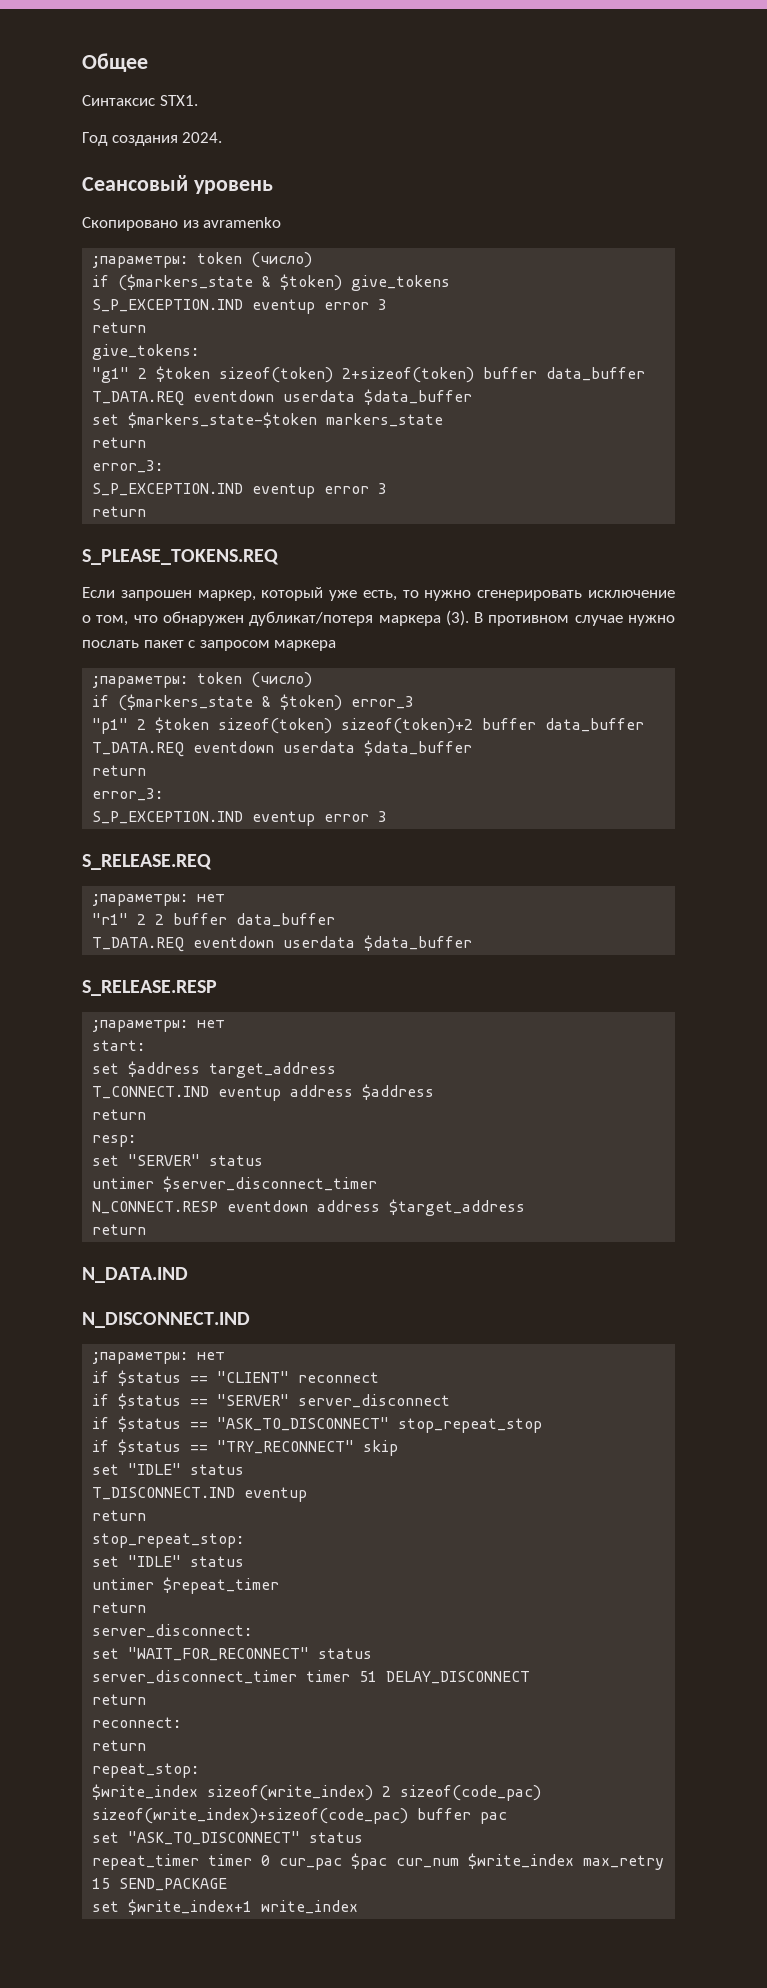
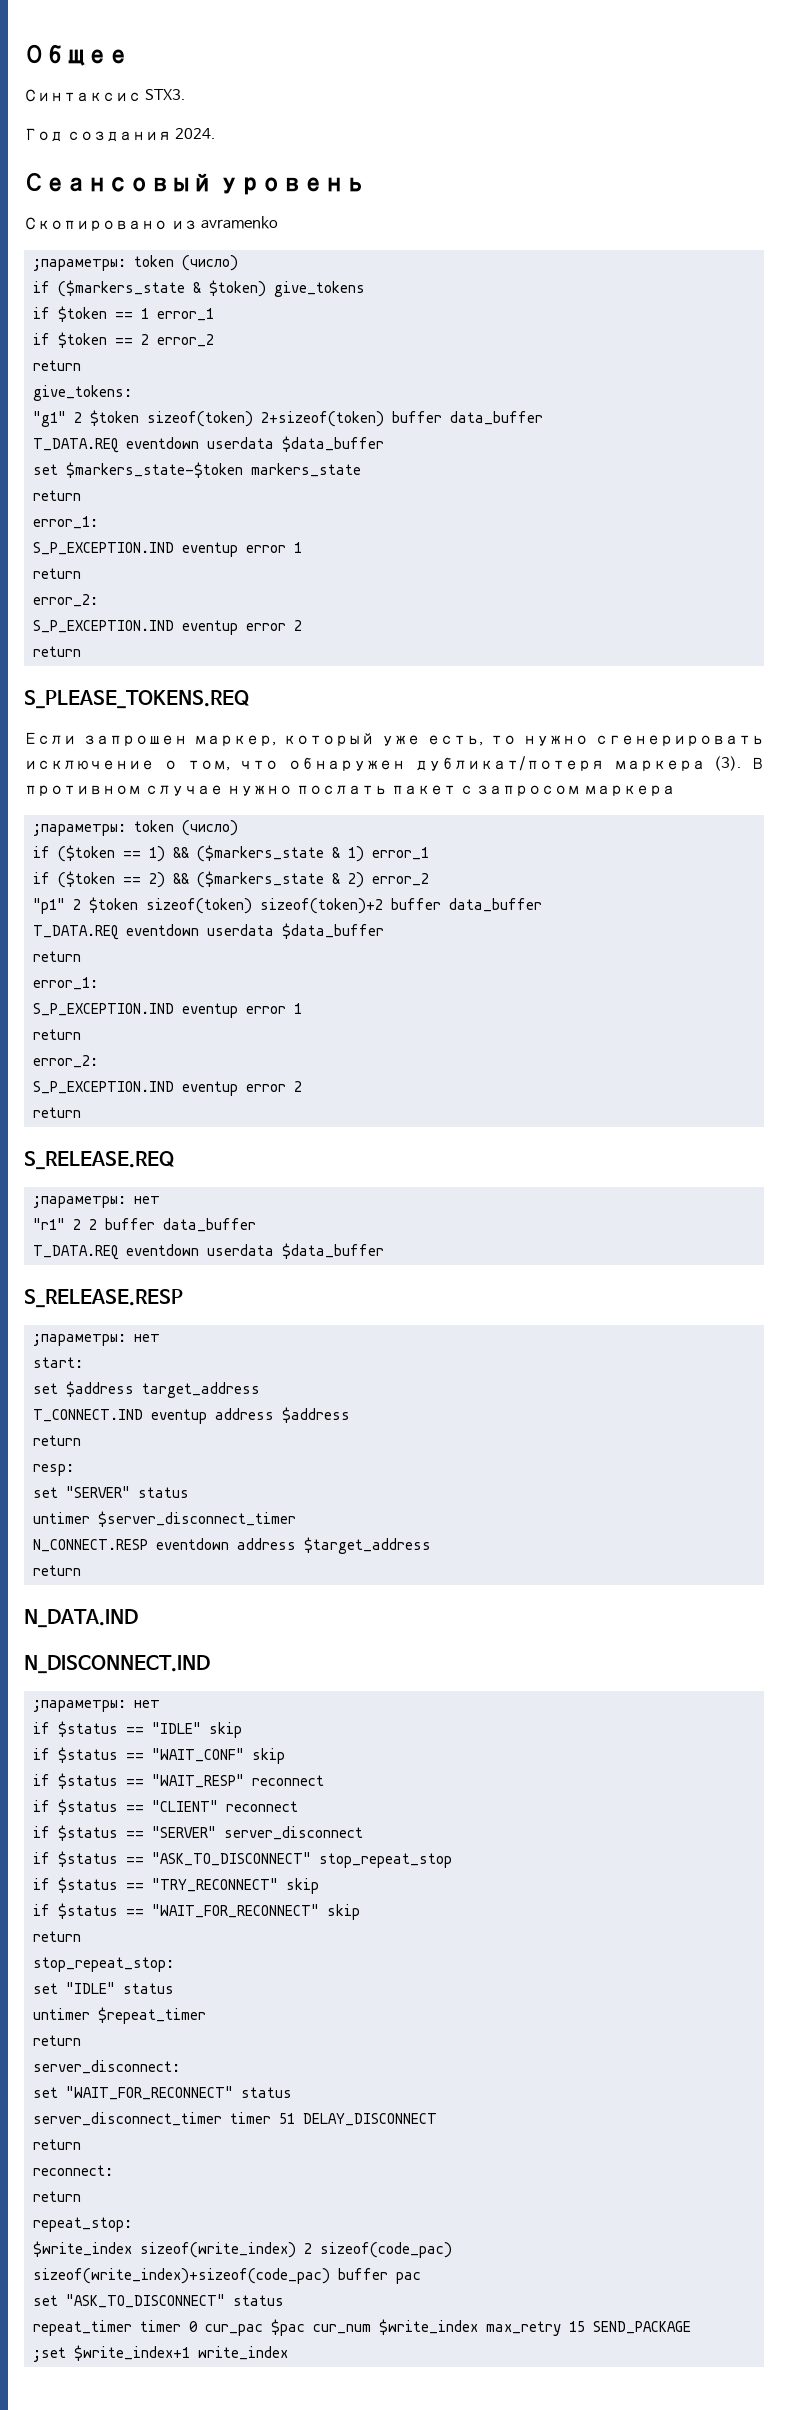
[159,95,198,106] STX1. -> [144,89,185,100] STX3.
[92,299,388,314] S_P_EXCEPTION.IND eventup error 3 -> [32,306,214,322] [32,332,214,348] if $token == 1 error_1 // if $token == 2 error_2
[92,460,164,473] [92,483,388,498] error_3: // S_P_EXCEPTION.IND eventup error 3 -> [32,516,98,529] [32,542,302,557] [32,568,81,579] [32,594,98,607] [32,620,302,635] error_1: // S_P_EXCEPTION.IND eventup error 1 // return // error_2: // S_P_EXCEPTION.IND eventup error 2
[118,694,415,711] ($markers_state & $token) error_3 -> [57,845,429,862] [32,871,429,888] ($token == 1) && ($markers_state & 1) error_1 // if ($token == 2) && ($markers_state & 2) error_2
[92,788,164,801] [92,811,388,826] error_3: // S_P_EXCEPTION.IND eventup error 3 -> [32,977,98,990] [32,1003,302,1018] [32,1029,81,1040] [32,1055,98,1068] [32,1081,302,1096] [32,1107,81,1118] error_1: // S_P_EXCEPTION.IND eventup error 1 // return // error_2: // S_P_EXCEPTION.IND eventup error 2 // return
(226, 1356) none -> [32,1721,242,1738] [32,1747,285,1764] [32,1773,324,1789] // if $status == "IDLE" skip // if $status == "WAIT_CONF" skip // if $status == "WAIT_RESP" reconnect
[92,1463,245,1475] [92,1487,308,1502] set "IDLE" status // T_DISCONNECT.IND eventup -> [32,1903,360,1920] if $status == "WAIT_FOR_RECONNECT" skip
[92,1901,120,1912] set -> [32,2347,66,2362] ;set

